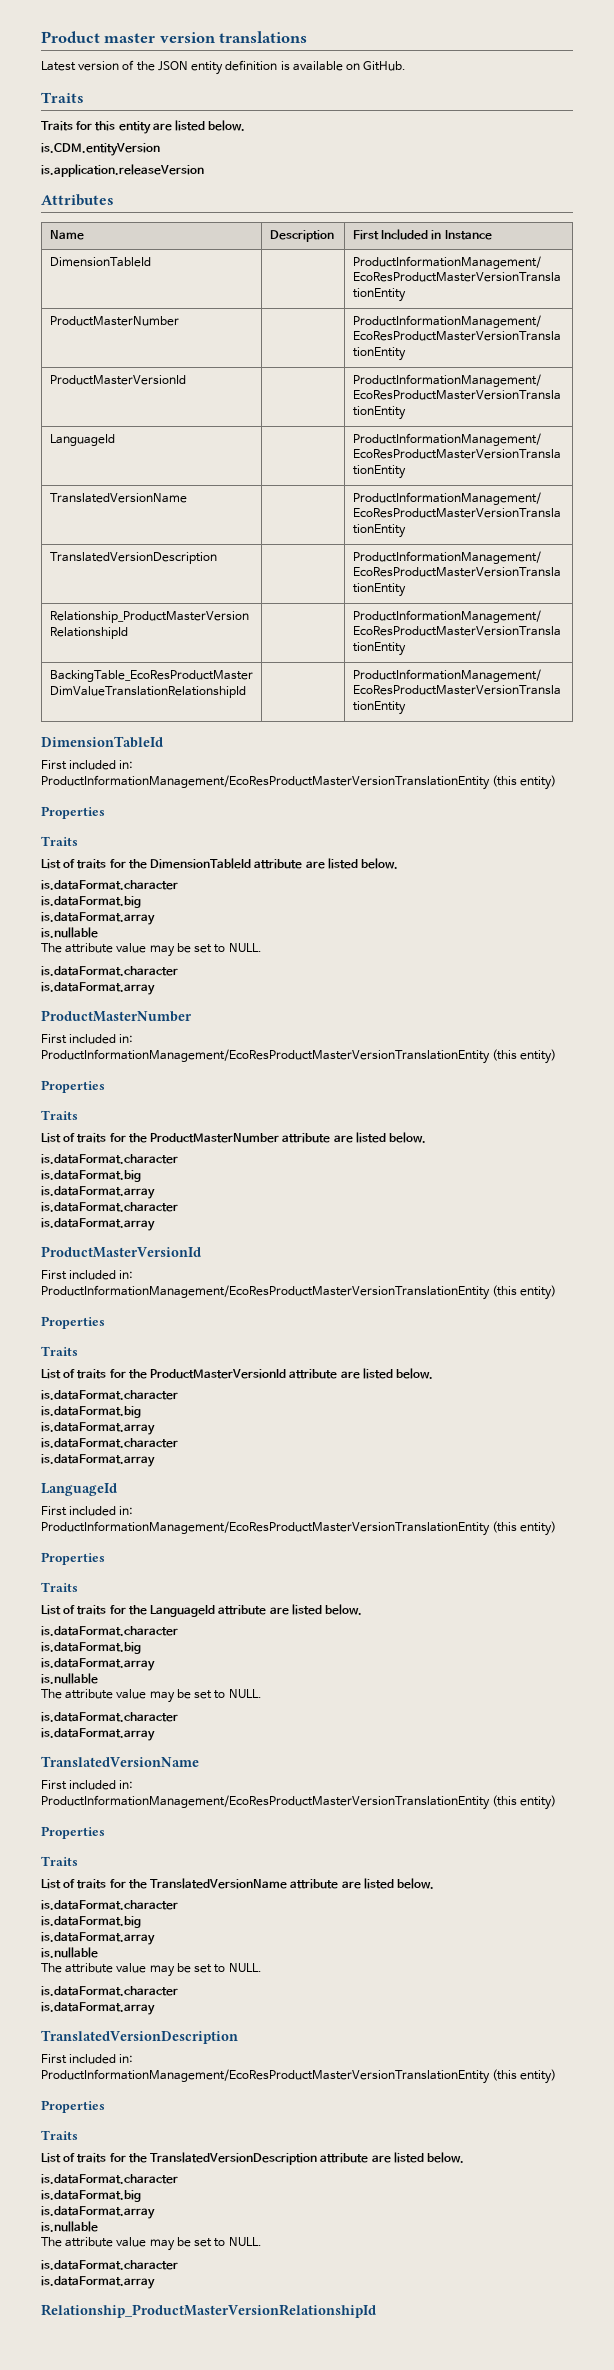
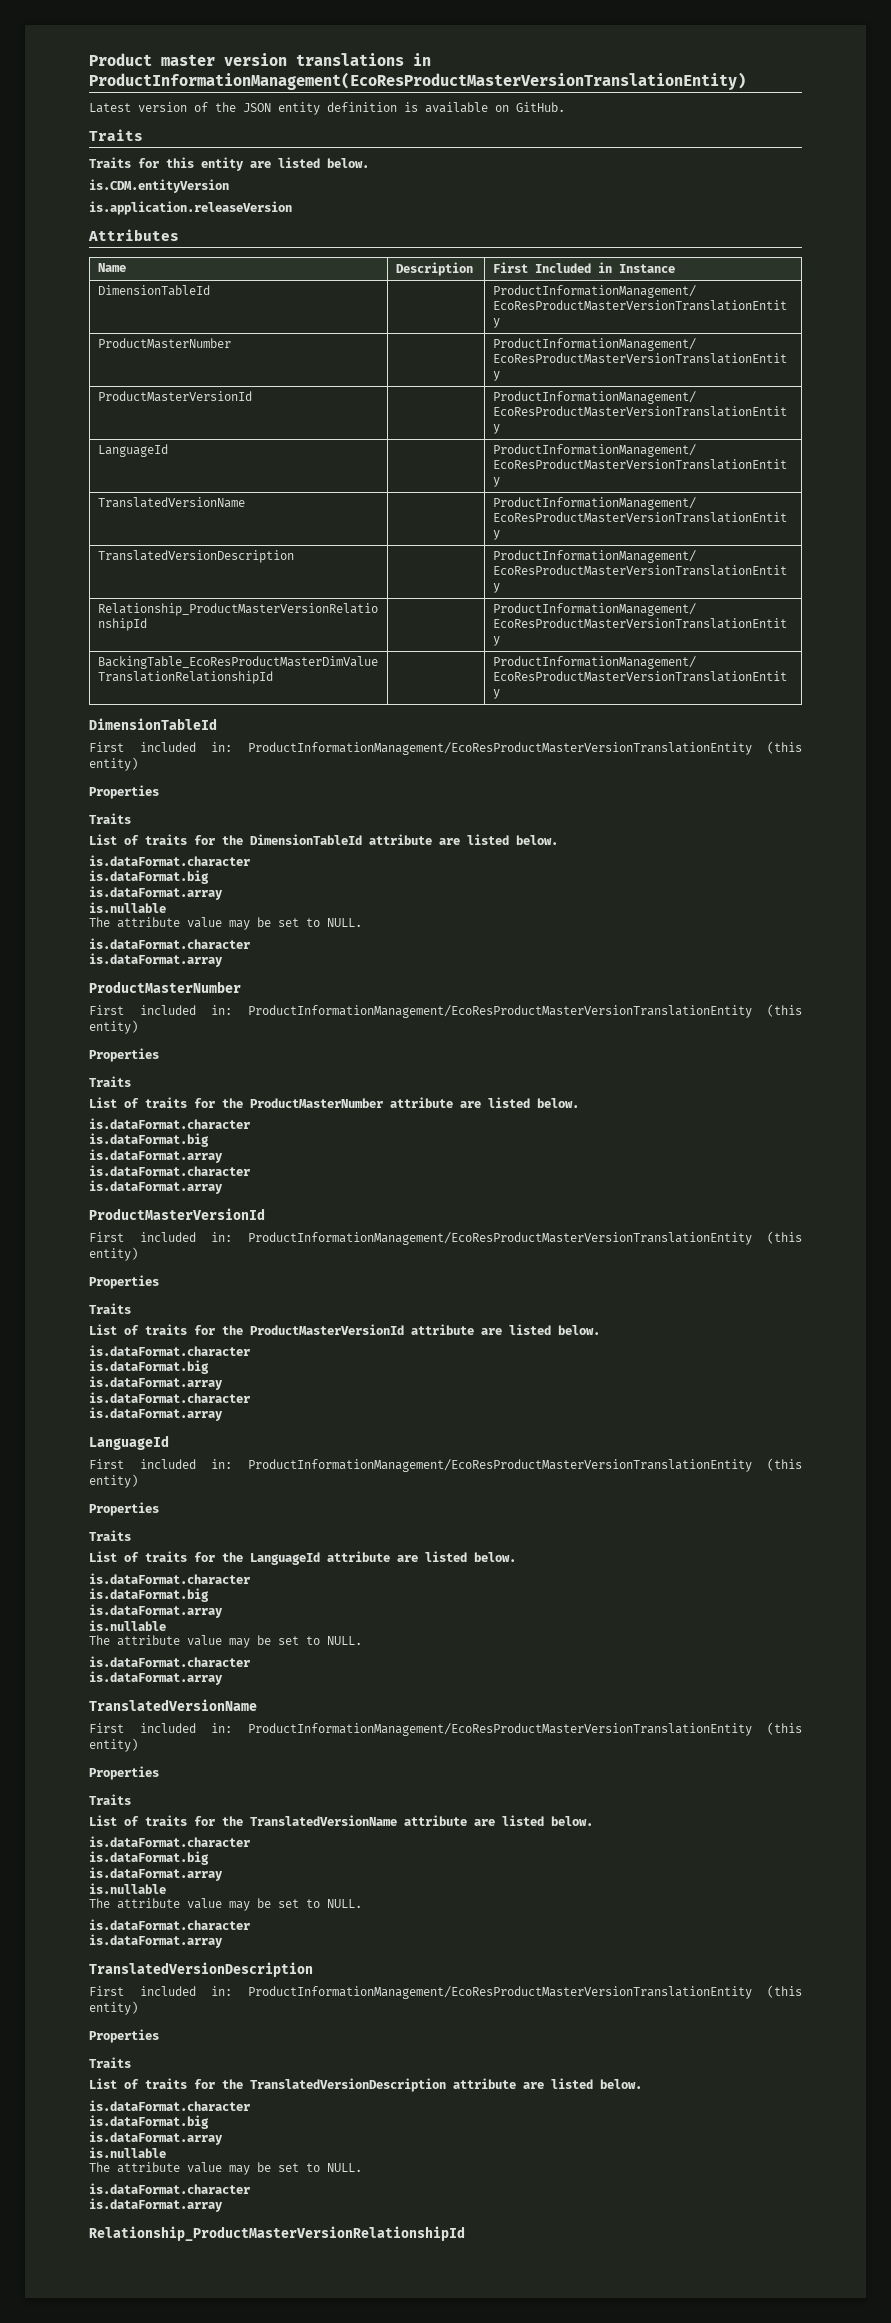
(308, 37) none -> [413,53,431,66] [89,72,746,90] in ProductInformationManagement(EcoResProductMasterVersionTranslationEntity)

